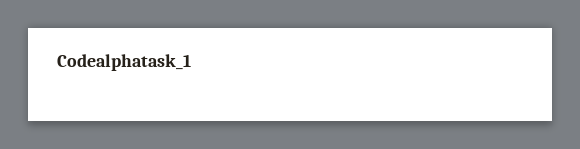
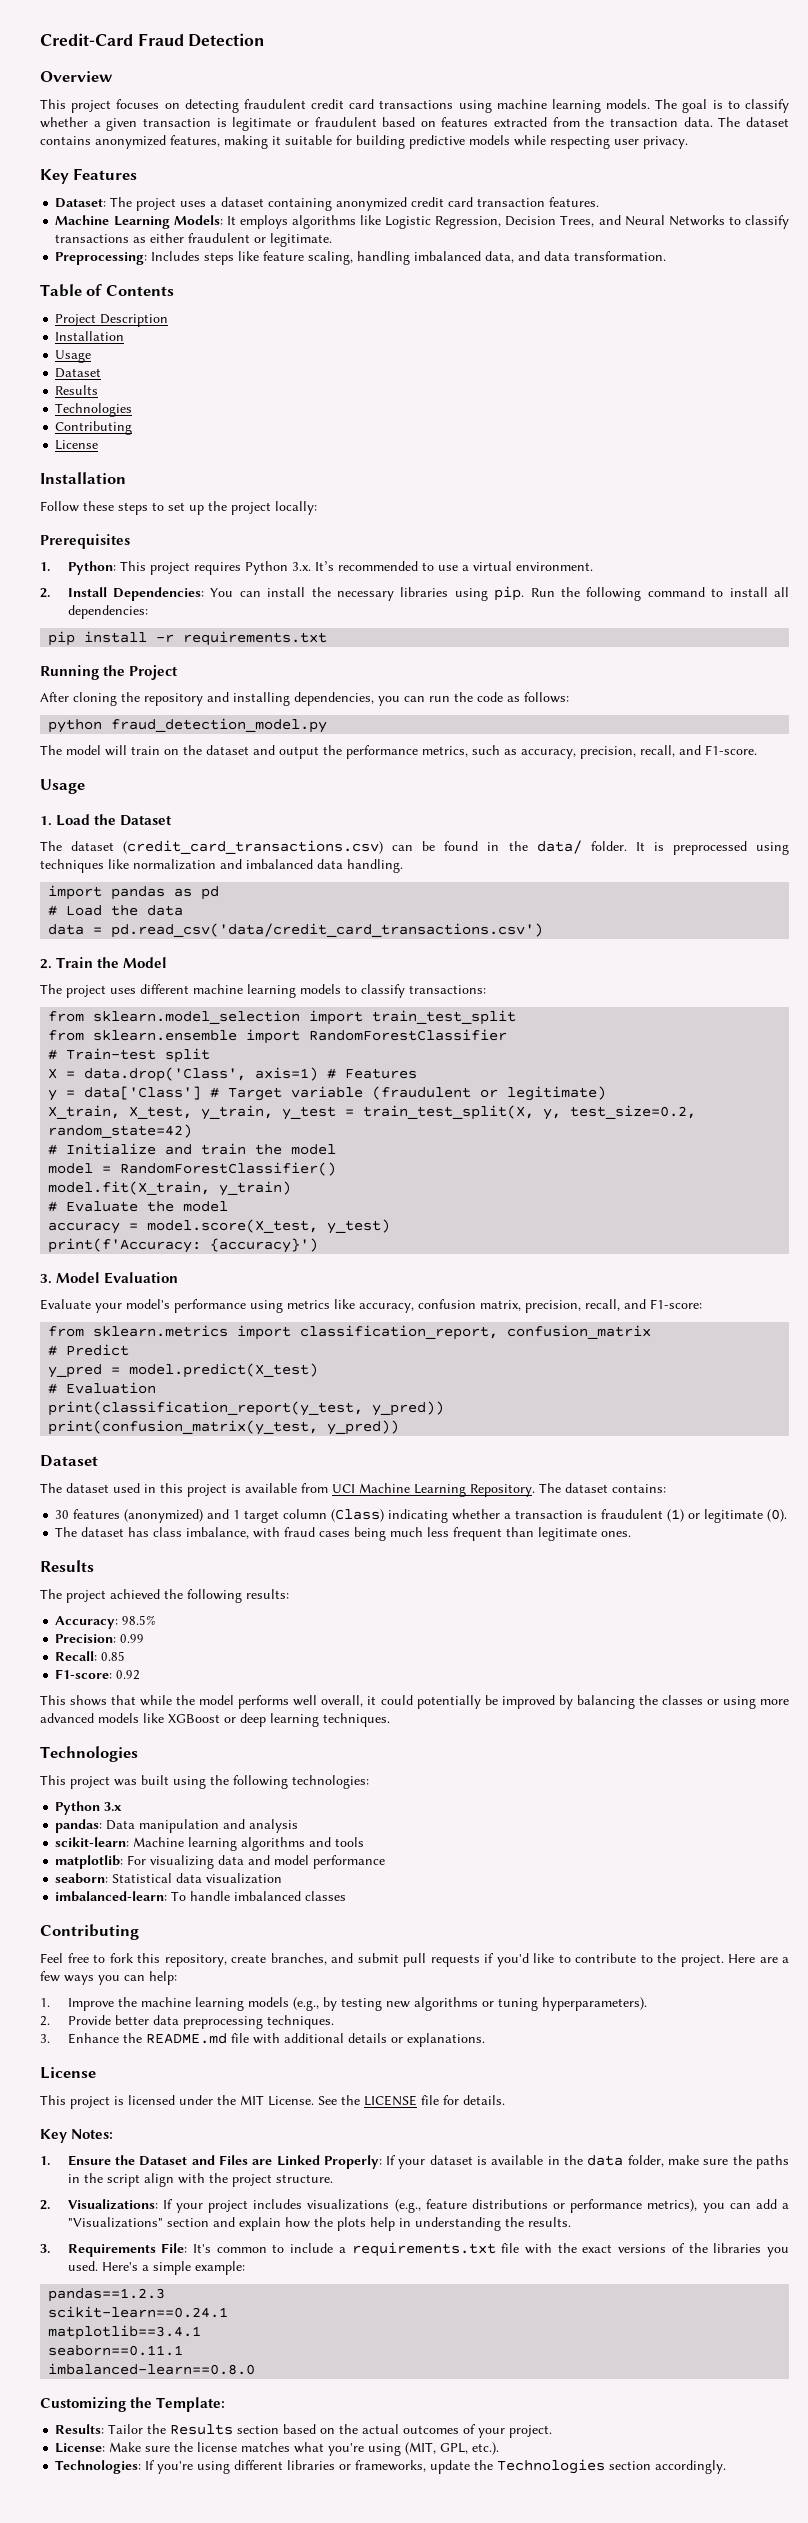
[57,54,191,71] Codealphatask_1 -> [40,33,266,47] [40,71,113,82] [40,99,789,113] [40,117,789,131] [40,135,688,149] [40,168,138,184] [55,197,600,211] [55,215,790,229] [55,233,333,247] [55,251,667,265] [40,284,174,297] [55,314,169,327] [55,331,125,341] [55,350,92,363] [55,368,102,378] [55,385,99,395] [55,403,133,417] [55,421,133,435] [55,440,99,450] [40,472,126,484] [40,501,317,515] [40,534,130,549] [40,561,593,575] [40,586,790,601] [67,605,148,619] [48,631,328,646] [40,665,179,680] [40,692,569,706] [48,718,328,733] [40,745,757,759] [40,779,85,794] [40,814,173,826] [40,840,790,855] [40,859,403,873] [48,885,220,900] [48,905,184,916] [48,923,544,938] [40,957,168,969] [40,984,486,998] [48,1010,517,1025] [48,1029,508,1044] [48,1048,211,1063] [48,1067,418,1082] [48,1086,607,1101] [48,1105,697,1120] [48,1124,193,1138] [48,1143,337,1155] [48,1162,337,1176] [48,1181,292,1196] [48,1201,229,1212] [48,1219,391,1234] [48,1238,319,1253] [40,1272,179,1284] [40,1299,702,1313] [48,1325,652,1340] [48,1344,130,1356] [48,1363,319,1378] [48,1382,157,1394] [48,1401,445,1416] [48,1420,400,1435] [40,1455,98,1467] [40,1483,666,1497] [55,1509,788,1523] [55,1527,632,1541] [40,1560,94,1572] [40,1589,289,1603] [55,1615,157,1629] [55,1634,145,1643] [55,1651,126,1661] [55,1669,141,1680] [40,1695,789,1709] [40,1713,390,1727] [40,1746,138,1762] [40,1775,369,1789] [55,1801,123,1815] [55,1819,299,1833] [55,1837,365,1851] [55,1855,386,1869] [55,1873,283,1884] [55,1891,347,1902] [40,1924,139,1940] [40,1953,789,1967] [40,1971,177,1985] [40,1997,647,2011] [40,2015,334,2029] [40,2033,485,2047] [40,2067,96,2079] [40,2095,505,2109] [40,2129,114,2143] [40,2155,789,2169] [67,2173,333,2187] [40,2199,789,2213] [67,2217,571,2231] [40,2242,790,2257] [67,2261,245,2275] [48,2288,166,2302] [48,2306,229,2318] [48,2325,202,2340] [48,2345,184,2356] [48,2363,256,2375] [40,2397,226,2412] [55,2424,553,2438] [55,2442,500,2456] [55,2459,727,2474] Credit-Card Fraud Detection // Overview // This project focuses on detecting fraudulent credit card transactions using machine learning models. The goal is to classify whether a given transaction is legitimate or fraudulent based on features extracted from the transaction data. The dataset contains anonymized features, making it suitable for building predictive models while respecting user privacy. // Key Features // Dataset: The project uses a dataset containing anonymized credit card transaction features. // Machine Learning Models: It employs algorithms like Logistic Regression, Decision Trees, and Neural Networks to classify transactions as either fraudulent or legitimate. // Preprocessing: Includes steps like feature scaling, handling imbalanced data, and data transformation. // Table of Contents // Project Description // Installation // Usage // Dataset // Results // Technologies // Contributing // License // Installation // Follow these steps to set up the project locally: // Prerequisites // 1. Python: This project requires Python 3.x. It’s recommended to use a virtual environment. // 2. Install Dependencies: You can install the necessary libraries using pip. Run the following command to install all dependencies: // pip install -r requirements.txt // Running the Project // After cloning the repository and installing dependencies, you can run the code as follows: // python fraud_detection_model.py // The model will train on the dataset and output the performance metrics, such as accuracy, precision, recall, and F1-score. // Usage // 1. Load the Dataset // The dataset (credit_card_transactions.csv) can be found in the data/ folder. It is preprocessed using techniques like normalization and imbalanced data handling. // import pandas as pd // # Load the data // data = pd.read_csv('data/credit_card_transactions.csv') // 2. Train the Model // The project uses different machine learning models to classify transactions: // from sklearn.model_selection import train_test_split // from sklearn.ensemble import RandomForestClassifier // # Train-test split // X = data.drop('Class', axis=1) # Features // y = data['Class'] # Target variable (fraudulent or legitimate) // X_train, X_test, y_train, y_test = train_test_split(X, y, test_size=0.2, random_state=42) // # Initialize and train the model // model = RandomForestClassifier() // model.fit(X_train, y_train) // # Evaluate the model // accuracy = model.score(X_test, y_test) // print(f'Accuracy: {accuracy}') // 3. Model Evaluation // Evaluate your model's performance using metrics like accuracy, confusion matrix, precision, recall, and F1-score: // from sklearn.metrics import classification_report, confusion_matrix // # Predict // y_pred = model.predict(X_test) // # Evaluation // print(classification_report(y_test, y_pred)) // print(confusion_matrix(y_test, y_pred)) // Dataset // The dataset used in this project is available from UCI Machine Learning Repository. The dataset contains: // 30 features (anonymized) and 1 target column (Class) indicating whether a transaction is fraudulent (1) or legitimate (0). // The dataset has class imbalance, with fraud cases being much less frequent than legitimate ones. // Results // The project achieved the following results: // Accuracy: 98.5% // Precision: 0.99 // Recall: 0.85 // F1-score: 0.92 // This shows that while the model performs well overall, it could potentially be improved by balancing the classes or using more advanced models like XGBoost or deep learning techniques. // Technologies // This project was built using the following technologies: // Python 3.x // pandas: Data manipulation and analysis // scikit-learn: Machine learning algorithms and tools // matplotlib: For visualizing data and model performance // seaborn: Statistical data visualization // imbalanced-learn: To handle imbalanced classes // Contributing // Feel free to fork this repository, create branches, and submit pull requests if you'd like to contribute to the project. Here are a few ways you can help: // 1. Improve the machine learning models (e.g., by testing new algorithms or tuning hyperparameters). // 2. Provide better data preprocessing techniques. // 3. Enhance the README.md file with additional details or explanations. // License // This project is licensed under the MIT License. See the LICENSE file for details. // Key Notes: // 1. Ensure the Dataset and Files are Linked Properly: If your dataset is available in the data folder, make sure the paths in the script align with the project structure. // 2. Visualizations: If your project includes visualizations (e.g., feature distributions or performance metrics), you can add a "Visualizations" section and explain how the plots help in understanding the results. // 3. Requirements File: It's common to include a requirements.txt file with the exact versions of the libraries you used. Here's a simple example: // pandas==1.2.3 // scikit-learn==0.24.1 // matplotlib==3.4.1 // seaborn==0.11.1 // imbalanced-learn==0.8.0 // Customizing the Template: // Results: Tailor the Results section based on the actual outcomes of your project. // License: Make sure the license matches what you're using (MIT, GPL, etc.). // Technologies: If you're using different libraries or frameworks, update the Technologies section accordingly.

